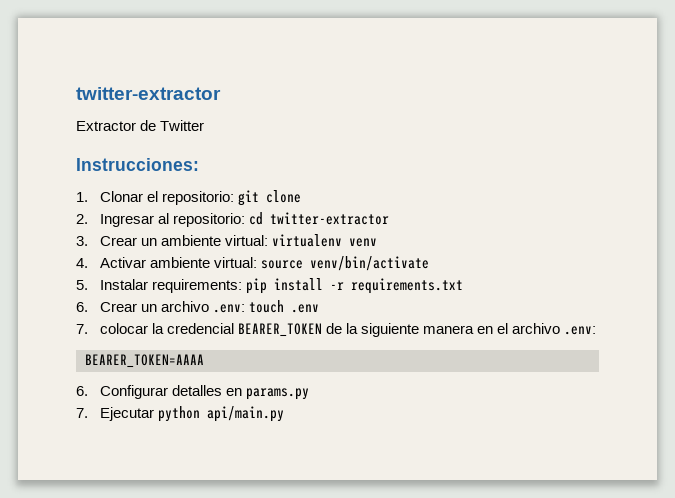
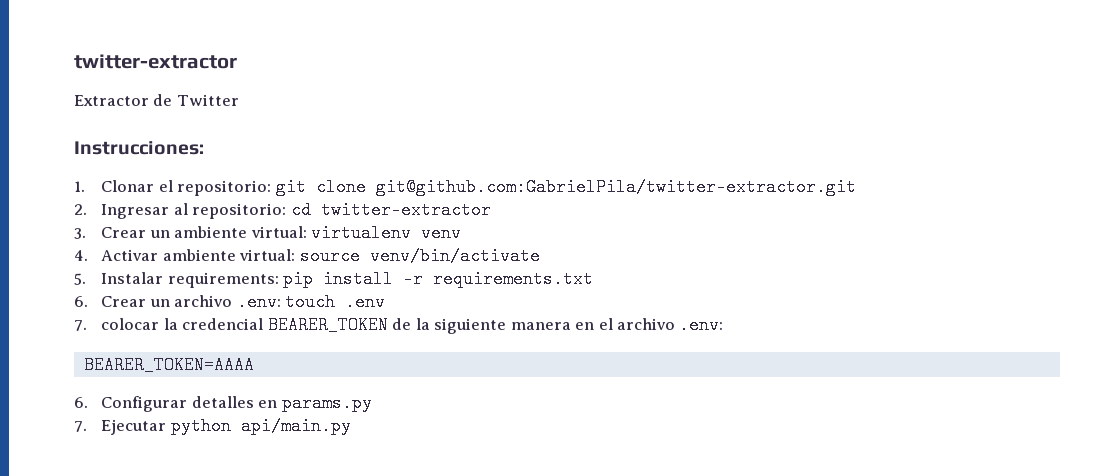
(301, 196) none -> [375,178,856,196] git@github.com:GabrielPila/twitter-extractor.git

